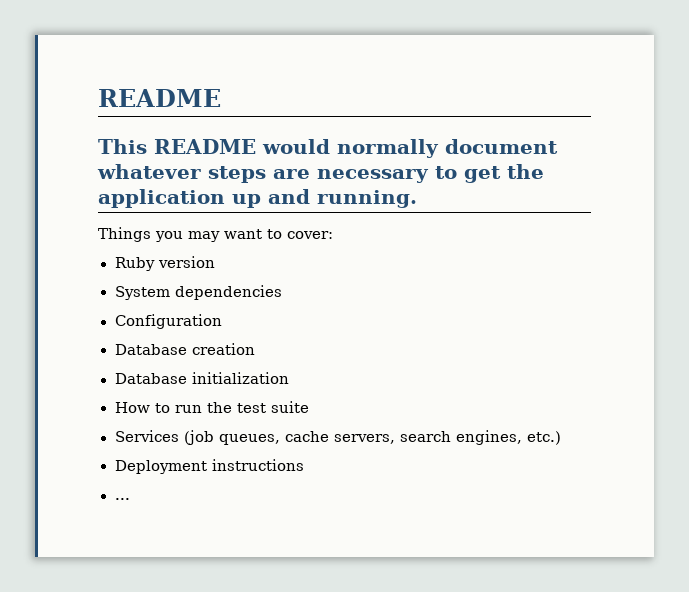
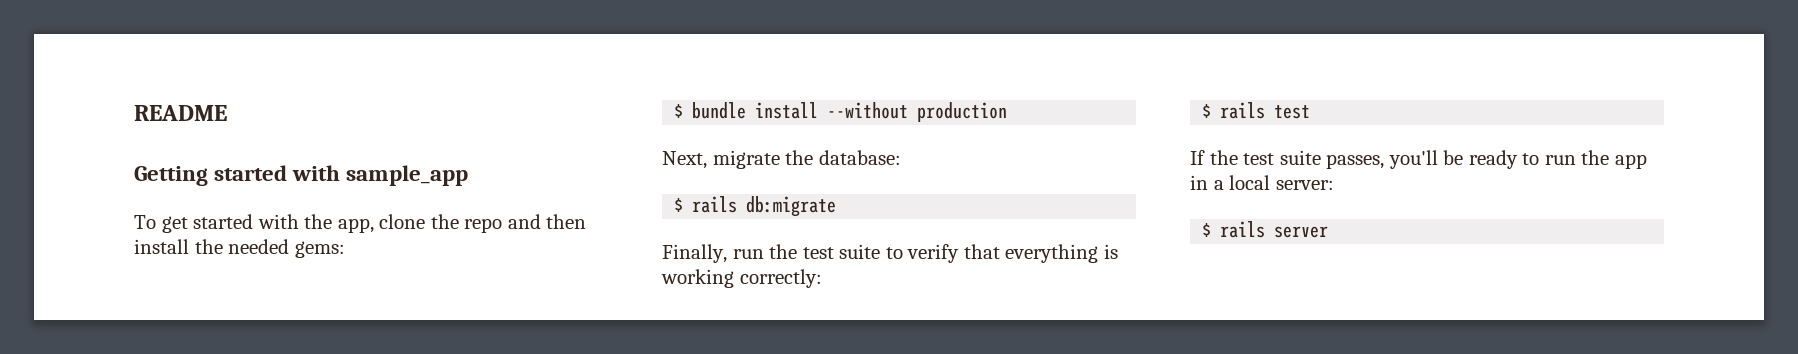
[98,139,558,158] [97,164,544,183] [98,189,417,208] [98,227,333,242] [114,256,215,271] [114,285,282,300] [114,314,222,329] [114,343,255,355] [114,372,289,384] [114,401,309,413] [114,430,561,445] [114,459,304,474] [114,498,130,500] This README would normally document whatever steps are necessary to get the application up and running. // Things you may want to cover: // Ruby version // System dependencies // Configuration // Database creation // Database initialization // How to run the test suite // Services (job queues, cache servers, search engines, etc.) // Deployment instructions // ... -> [134,165,469,186] [134,214,587,233] [134,239,345,258] [674,102,1008,122] [662,150,901,169] [674,196,837,217] [662,244,1118,263] [661,269,822,288] [1202,102,1311,119] [1190,150,1647,169] [1190,175,1334,190] [1202,221,1329,238] Getting started with sample_app // To get started with the app, clone the repo and then install the needed gems: // $ bundle install --without production // Next, migrate the database: // $ rails db:migrate // Finally, run the test suite to verify that everything is working correctly: // $ rails test // If the test suite passes, you'll be ready to run the app in a local server: // $ rails server

